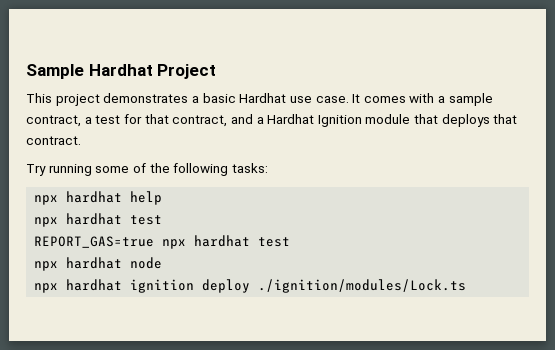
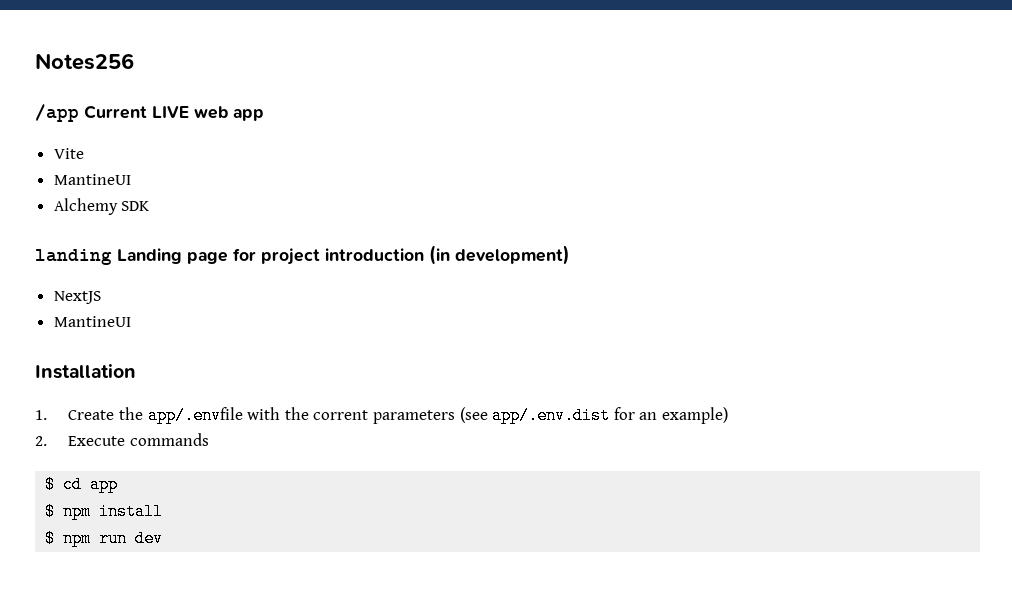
[26,64,217,79] [26,93,493,106] [26,114,518,127] [26,136,81,145] [26,163,268,176] [34,191,163,205] [34,213,163,227] [34,235,291,249] [34,257,163,271] [34,279,467,293] Sample Hardhat Project // This project demonstrates a basic Hardhat use case. It comes with a sample contract, a test for that contract, and a Hardhat Ignition module that deploys that contract. // Try running some of the following tasks: // npx hardhat help // npx hardhat test // REPORT_GAS=true npx hardhat test // npx hardhat node // npx hardhat ignition deploy ./ignition/modules/Lock.ts -> [35,53,134,70] [35,104,264,122] [53,148,84,159] [53,174,131,185] [53,198,150,215] [35,245,570,265] [53,291,101,304] [53,316,131,327] [35,364,136,379] [35,407,728,424] [35,433,210,446] [45,476,119,493] [45,503,164,520] [45,530,164,547] Notes256 // /app Current LIVE web app // Vite // MantineUI // Alchemy SDK // landing Landing page for project introduction (in development) // NextJS // MantineUI // Installation // 1. Create the app/.envfile with the corrent parameters (see app/.env.dist for an example) // 2. Execute commands // $ cd app // $ npm install // $ npm run dev

